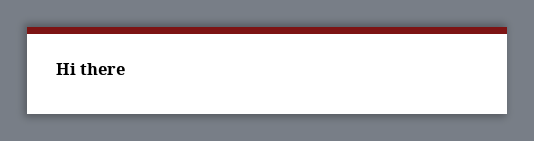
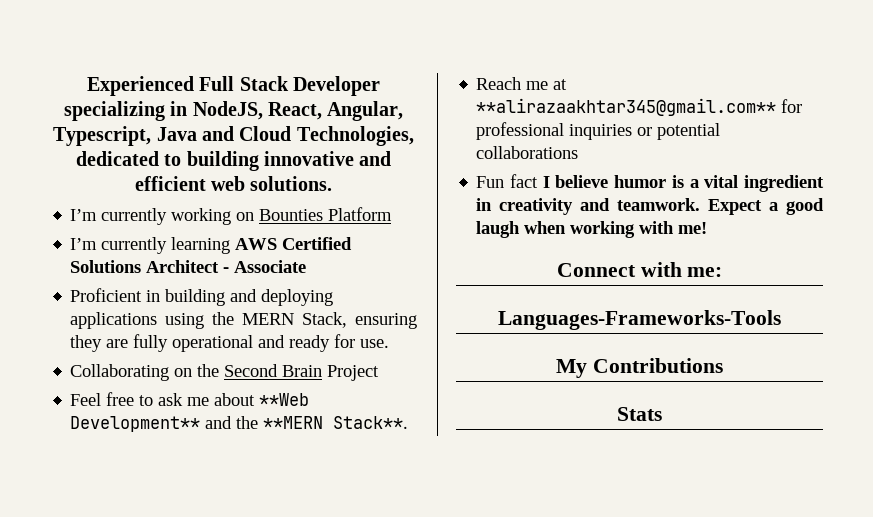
[56,63,126,75] Hi there -> [86,76,381,96] [63,101,404,121] [53,126,414,146] [75,151,392,171] [134,176,333,191] [70,207,393,225] [70,237,353,254] [70,260,307,273] [70,288,334,306] [70,312,417,329] [70,334,390,352] [70,364,380,381] [70,392,310,406] [70,416,409,432] [476,77,568,90] [476,98,803,116] [476,122,721,140] [476,146,579,159] [476,174,824,192] [476,198,824,215] [476,221,708,238] [556,262,723,277] [498,310,781,330] [556,358,723,378] [617,407,662,421] Experienced Full Stack Developer specializing in NodeJS, React, Angular, Typescript, Java and Cloud Technologies, dedicated to building innovative and efficient web solutions. // I’m currently working on Bounties Platform // I’m currently learning AWS Certified Solutions Architect - Associate // Proficient in building and deploying applications using the MERN Stack, ensuring they are fully operational and ready for use. // Collaborating on the Second Brain Project // Feel free to ask me about **Web Development** and the **MERN Stack**. // Reach me at **alirazaakhtar345@gmail.com** for professional inquiries or potential collaborations // Fun fact I believe humor is a vital ingredient in creativity and teamwork. Expect a good laugh when working with me! // Connect with me: // Languages-Frameworks-Tools // My Contributions // Stats

